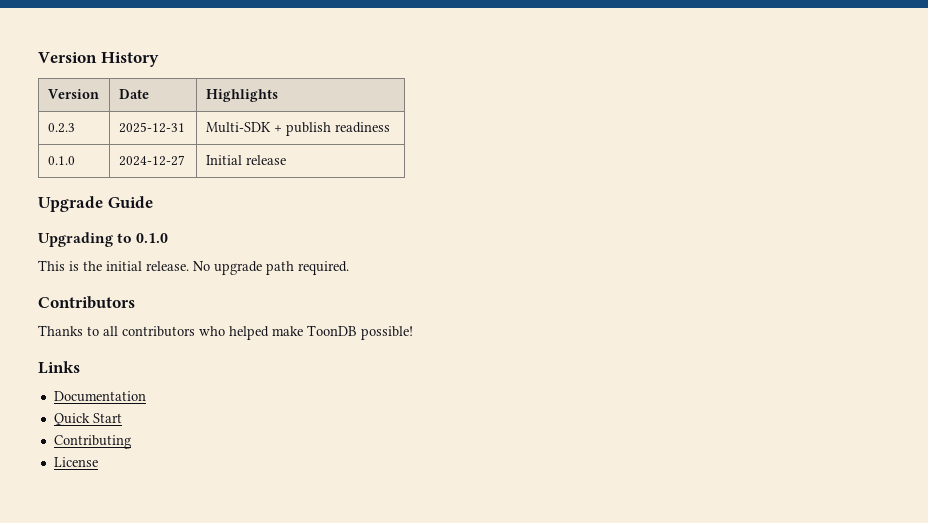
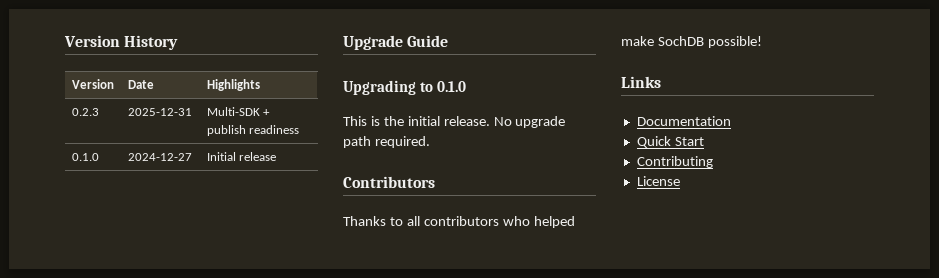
[307,325,357,336] ToonDB -> [657,36,704,46] SochDB

